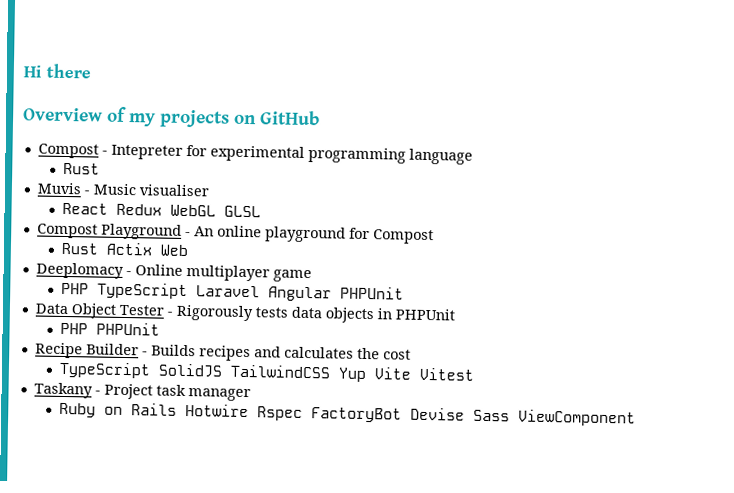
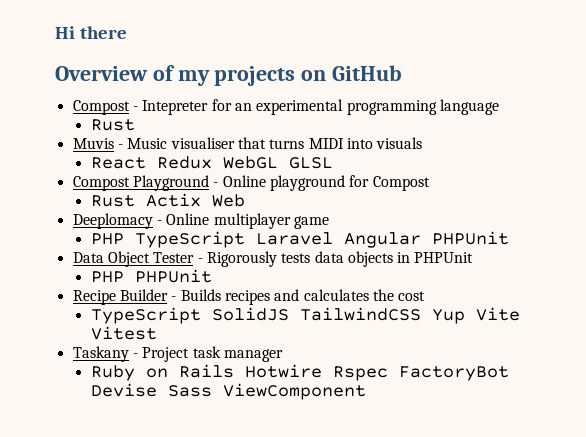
(207, 150) none -> [234,103,252,111] an
(209, 190) none -> [237,137,423,149] that turns MIDI into visuals
[193,225,262,238] An online -> [222,175,266,187] Online

